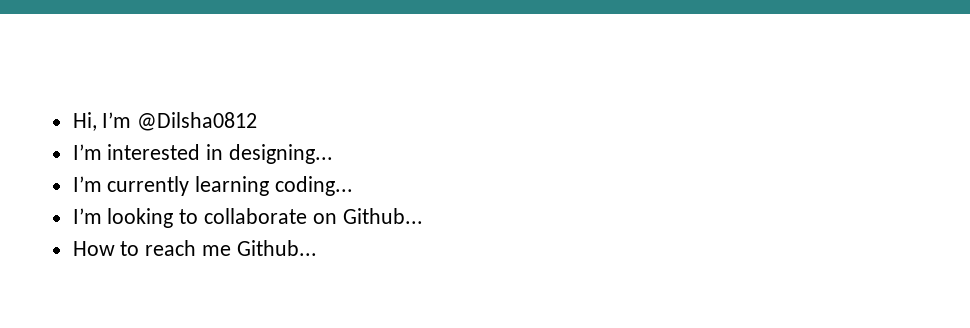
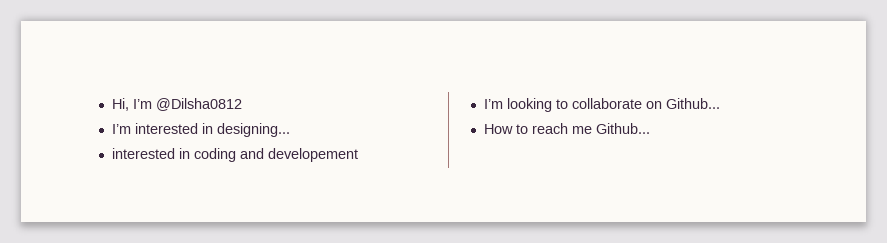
[72,176,354,196] I’m currently learning coding... -> [111,148,358,162] interested in coding and developement

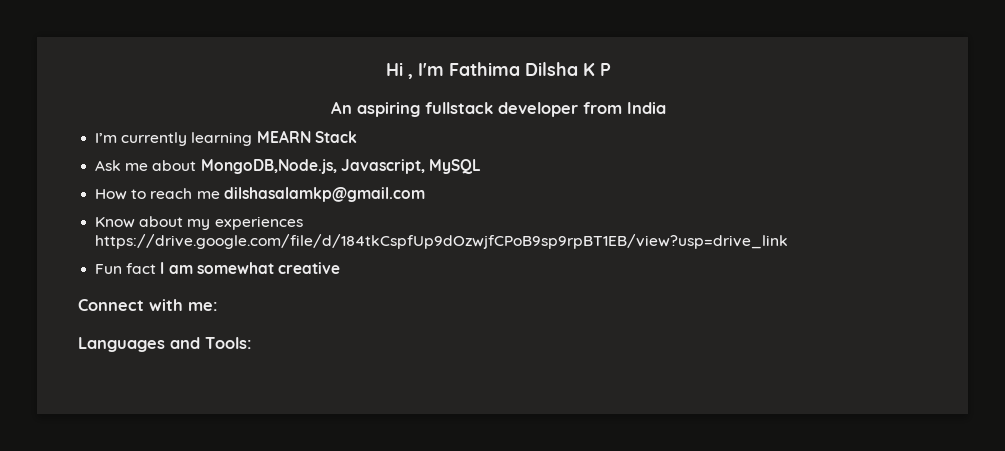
[111,98,242,111] [111,123,290,137] [111,148,358,162] [483,98,720,112] [483,123,650,134] Hi, I’m @Dilsha0812 // I’m interested in designing... // interested in coding and developement // I’m looking to collaborate on Github... // How to reach me Github... -> [385,62,611,79] [330,101,666,117] [95,130,357,146] [95,159,481,174] [95,187,425,202] [95,216,303,230] [95,234,789,249] [95,262,340,274] [78,299,218,311] [78,337,252,352] Hi , I'm Fathima Dilsha K P // An aspiring fullstack developer from India // I’m currently learning MEARN Stack // Ask me about MongoDB,Node.js, Javascript, MySQL // How to reach me dilshasalamkp@gmail.com // Know about my experiences https://drive.google.com/file/d/184tkCspfUp9dOzwjfCPoB9sp9rpBT1EB/view?usp=drive_link // Fun fact I am somewhat creative // Connect with me: // Languages and Tools:

